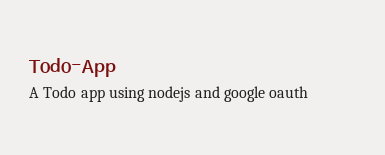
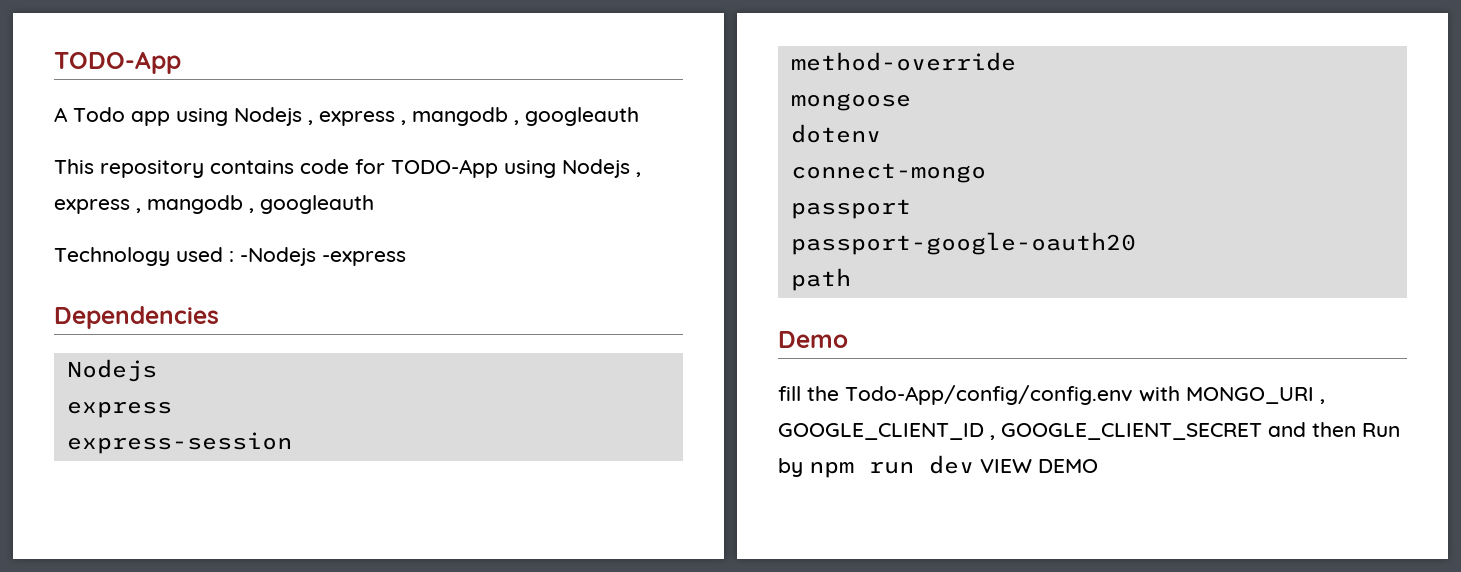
[29,58,116,77] Todo-App -> [54,51,181,74] TODO-App
[148,86,309,102] nodejs and google oauth -> [234,107,639,126] [54,159,641,178] [54,195,374,214] [54,247,406,266] [54,306,219,329] [66,359,157,382] [66,401,172,418] [66,432,292,454] [790,52,1016,71] [790,93,911,111] [790,124,881,143] [790,163,986,183] [790,199,911,219] [790,232,1136,255] [790,268,851,291] [778,331,848,348] [778,385,1325,405] [778,422,1400,440] [778,455,1098,478] Nodejs , express , mangodb , googleauth // This repository contains code for TODO-App using Nodejs , express , mangodb , googleauth // Technology used : -Nodejs -express // Dependencies // Nodejs // express // express-session // method-override // mongoose // dotenv // connect-mongo // passport // passport-google-oauth20 // path // Demo // fill the Todo-App/config/config.env with MONGO_URI , GOOGLE_CLIENT_ID , GOOGLE_CLIENT_SECRET and then Run by npm run dev VIEW DEMO

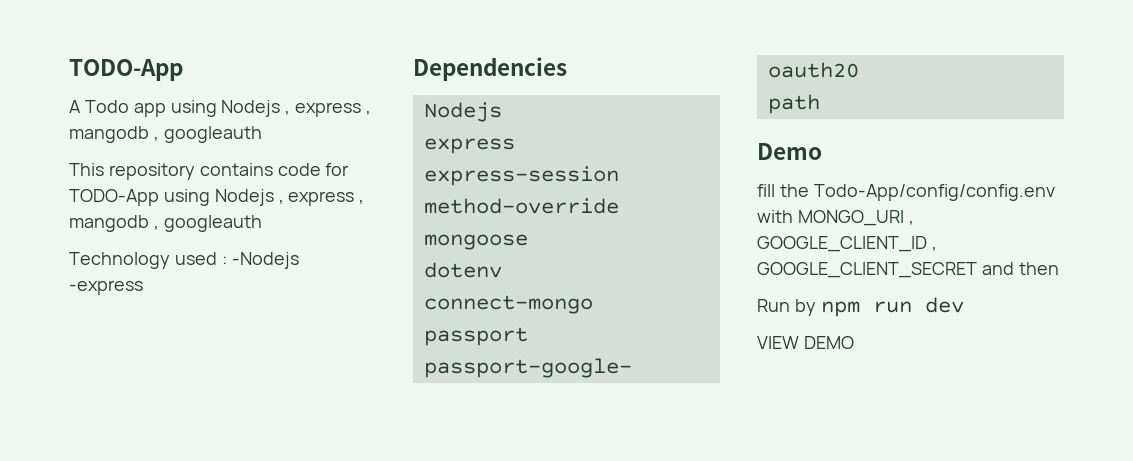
(1356, 429) none -> (1059, 268) //
(974, 464) none -> (964, 305) //

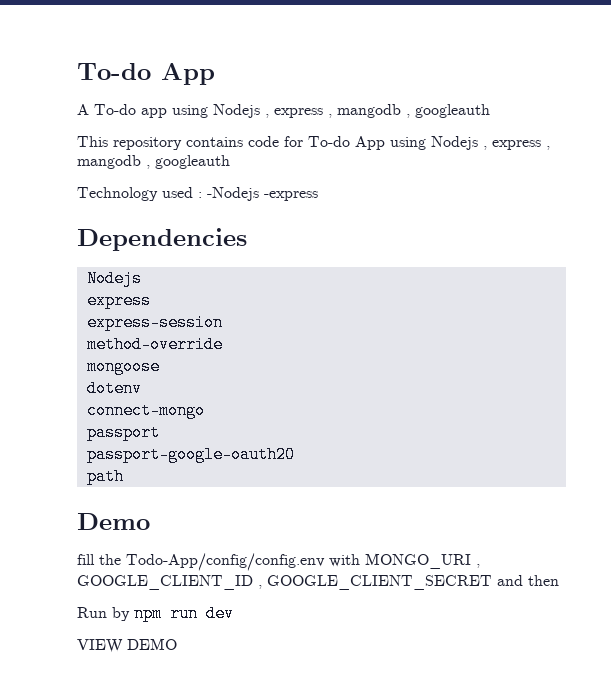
[69,59,183,81] TODO-App -> [77,63,215,85] To-do App
[84,100,129,113] Todo -> [94,104,136,115] To-do
[69,189,159,206] TODO-App -> [308,136,385,150] To-do App

